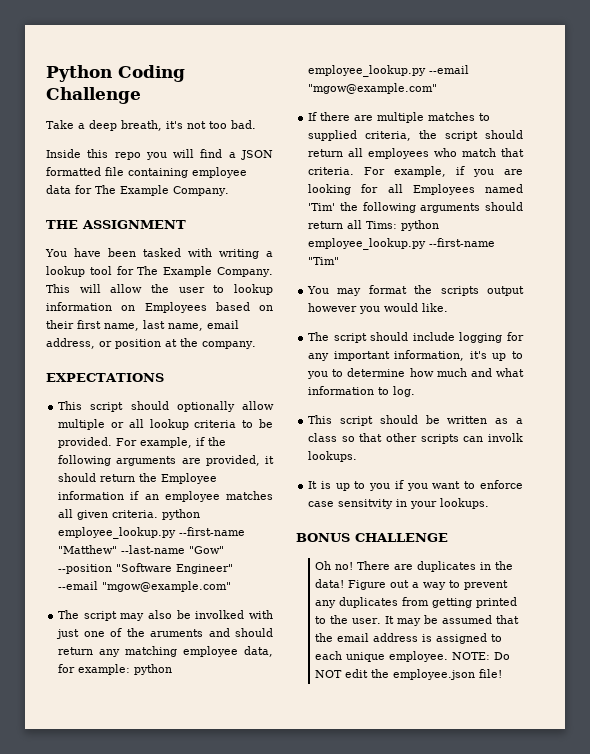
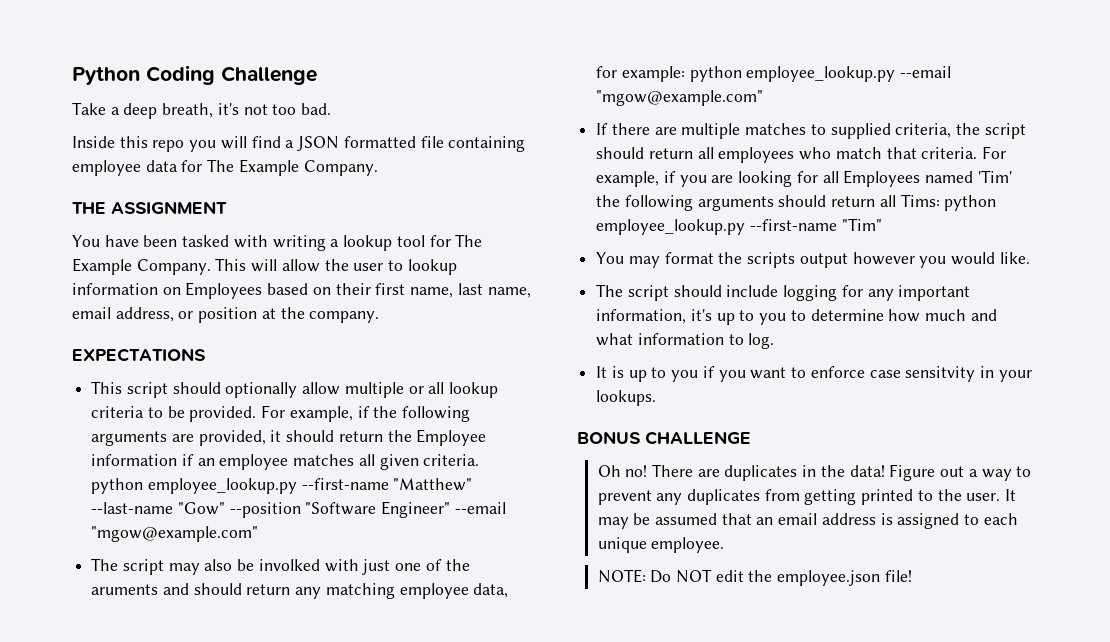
[308,415,523,426] [308,433,523,444] [308,451,358,462] // This script should be written as a class so that other scripts can involk lookups. -> (775, 341) none
[315,633,334,642] the -> [756,517,774,525] an
(449, 656) none -> (725, 545) //

